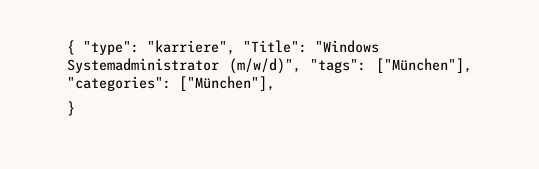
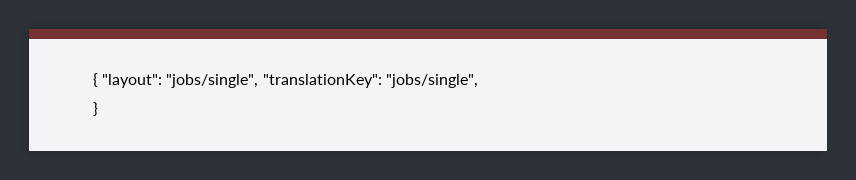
[83,40,379,55] [67,58,472,74] [67,76,275,91] "type": "karriere", "Title": "Windows Systemadministrator (m/w/d)", "tags": ["München"], "categories": ["München"], -> [102,74,478,88] "layout": "jobs/single", "translationKey": "jobs/single",

